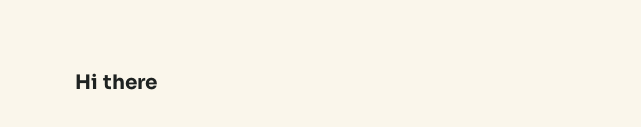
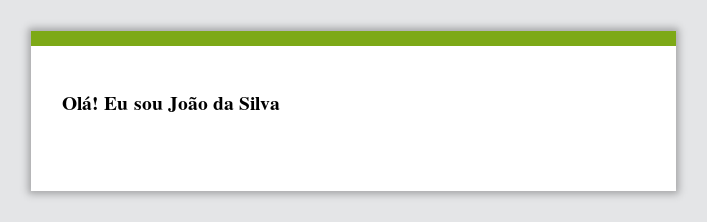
[75,73,158,90] Hi there -> [62,96,281,112] Olá! Eu sou João da Silva

